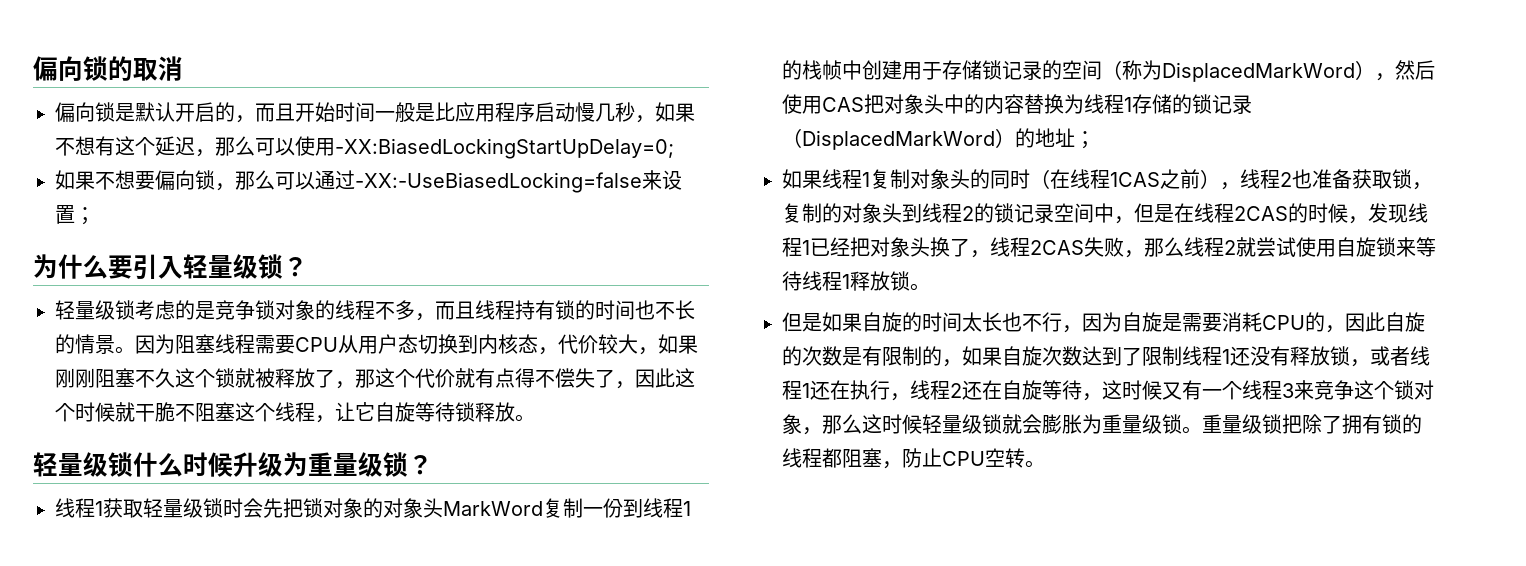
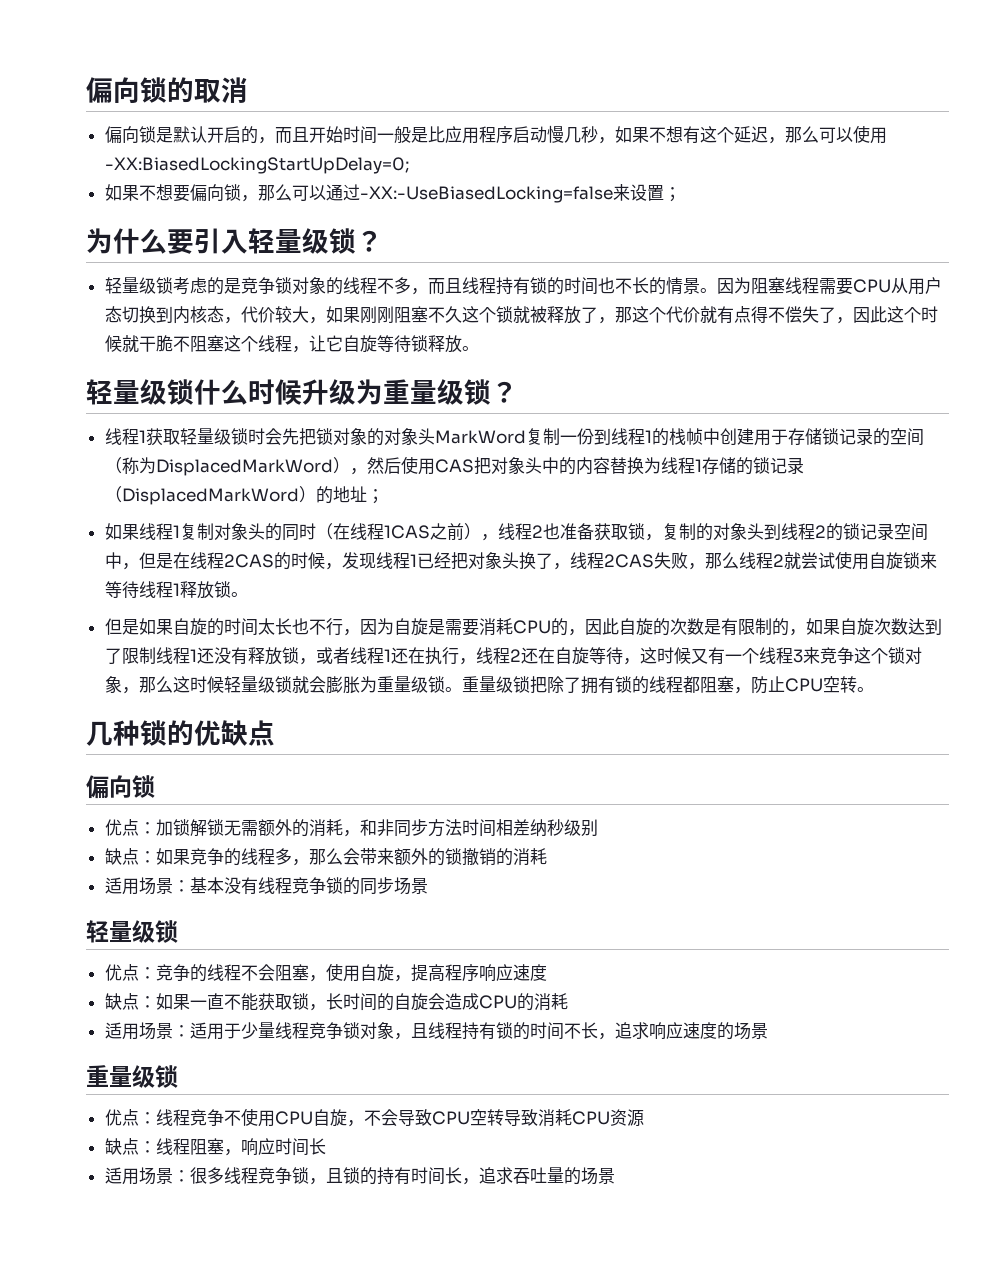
(1045, 464) none -> [86,720,275,746] [86,775,155,799] [104,819,598,837] [104,848,547,866] [104,877,428,895] [86,920,178,943] [104,963,547,982] [104,993,568,1011] [104,1022,768,1040] [86,1065,178,1088] [104,1108,644,1127] [104,1138,326,1156] [104,1167,615,1185] // 几种锁的优缺点 // 偏向锁 // 优点：加锁解锁无需额外的消耗，和非同步方法时间相差纳秒级别 // 缺点：如果竞争的线程多，那么会带来额外的锁撤销的消耗 // 适用场景：基本没有线程竞争锁的同步场景 // 轻量级锁 // 优点：竞争的线程不会阻塞，使用自旋，提高程序响应速度 // 缺点：如果一直不能获取锁，长时间的自旋会造成CPU的消耗 // 适用场景：适用于少量线程竞争锁对象，且线程持有锁的时间不长，追求响应速度的场景 // 重量级锁 // 优点：线程竞争不使用CPU自旋，不会导致CPU空转导致消耗CPU资源 // 缺点：线程阻塞，响应时间长 // 适用场景：很多线程竞争锁，且锁的持有时间长，追求吞吐量的场景

